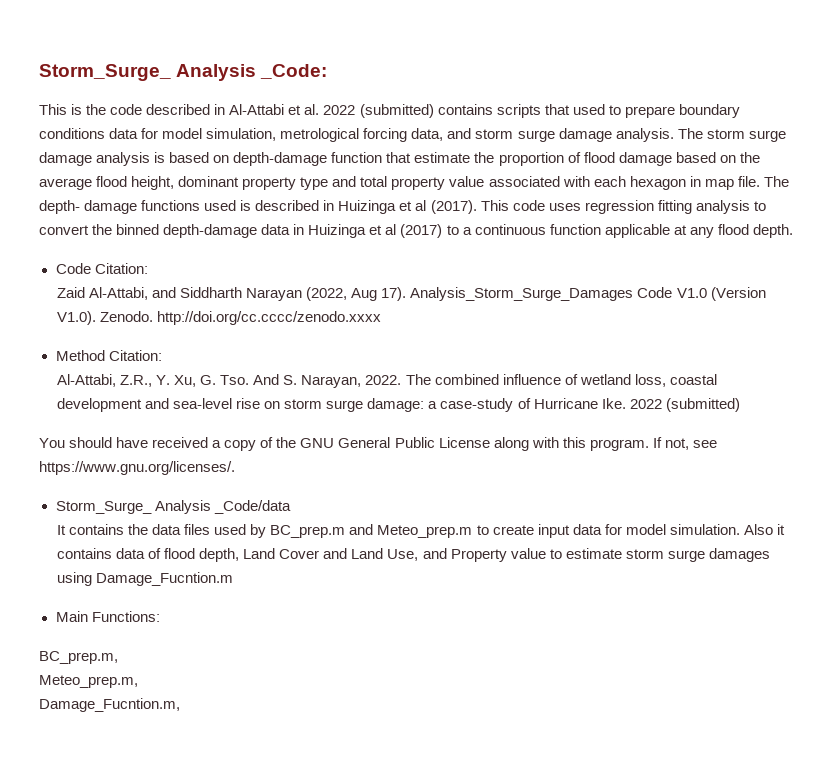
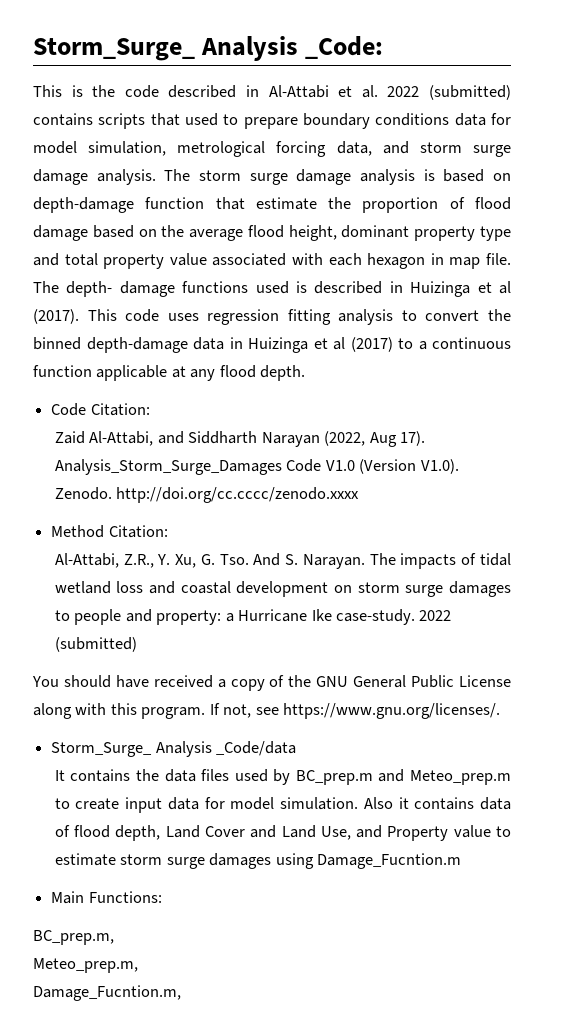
[301,374,717,388] [57,398,626,412] Narayan, 2022. The combined influence of wetland loss, coastal development and sea-level rise on storm surge damage: a case-study of Hurricane Ike. -> [302,553,511,569] [54,581,512,597] [54,609,415,625] Narayan. The impacts of tidal wetland loss and coastal development on storm surge damages to people and property: a Hurricane Ike case-study.

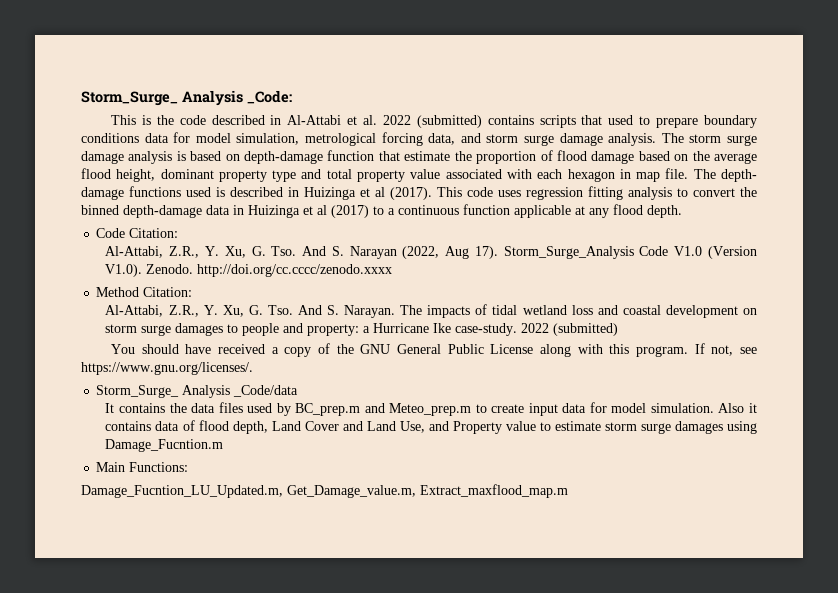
[54,431,258,446] Zaid Al-Attabi, and Siddharth -> [105,246,344,258] Al-Attabi, Z.R., Y. Xu, G. Tso. And S.
[54,459,282,475] Analysis_Storm_Surge_Damages -> [503,246,634,259] Storm_Surge_Analysis
[33,930,114,945] [33,958,138,973] [33,985,181,1001] BC_prep.m, // Meteo_prep.m, // Damage_Fucntion.m, -> [81,484,568,498] Damage_Fucntion_LU_Updated.m, Get_Damage_value.m, Extract_maxflood_map.m

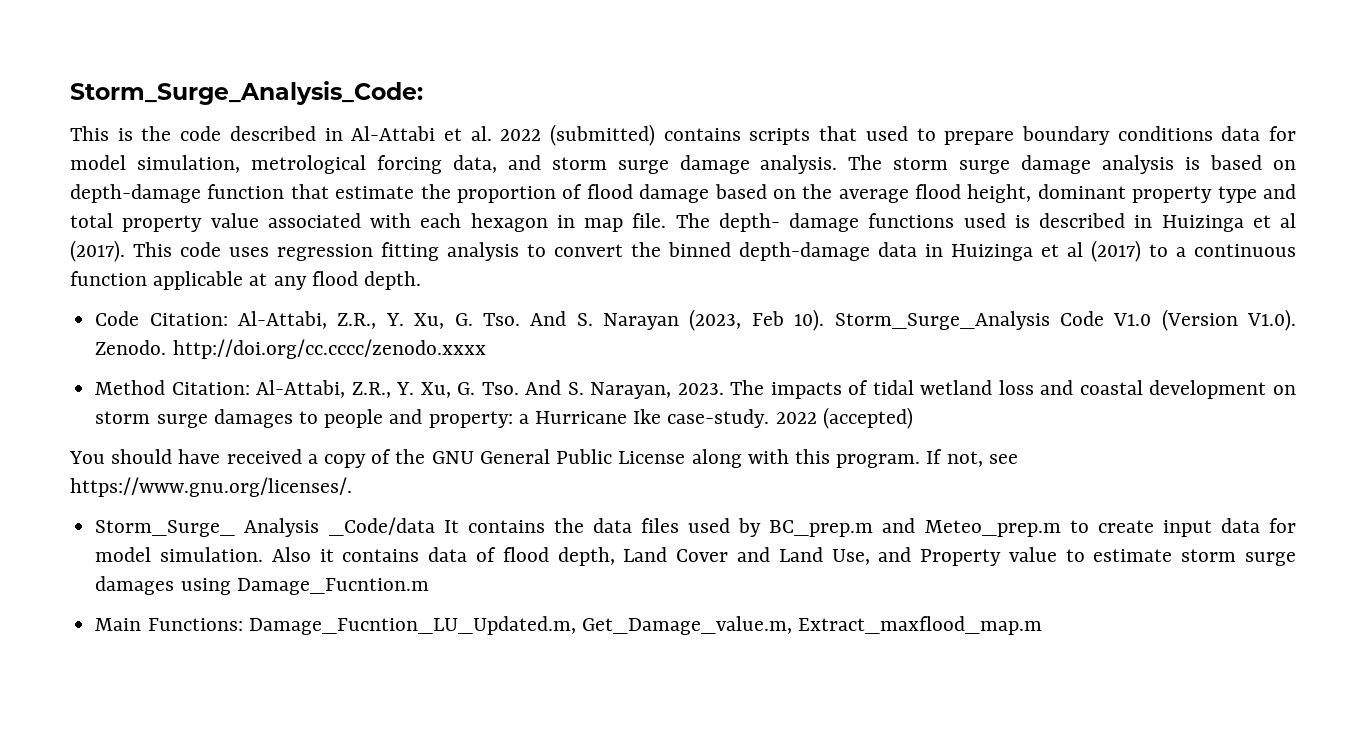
[81,90,292,106] Storm_Surge_ Analysis _Code: -> [70,81,423,105] Storm_Surge_Analysis_Code:
(179, 233) // -> (228, 319) none
[402,246,498,259] (2022, Aug 17). -> [689,309,825,331] (2023, Feb 10).
[105,305,396,318] // Al-Attabi, Z.R., Y. Xu, G. Tso. And S. Narayan. -> [256,380,724,399] Al-Attabi, Z.R., Y. Xu, G. Tso. And S. Narayan, 2023.
[553,323,619,336] (submitted) -> [822,407,913,429] (accepted)
(299, 391) // -> (435, 526) none
(189, 467) // -> (243, 624) none

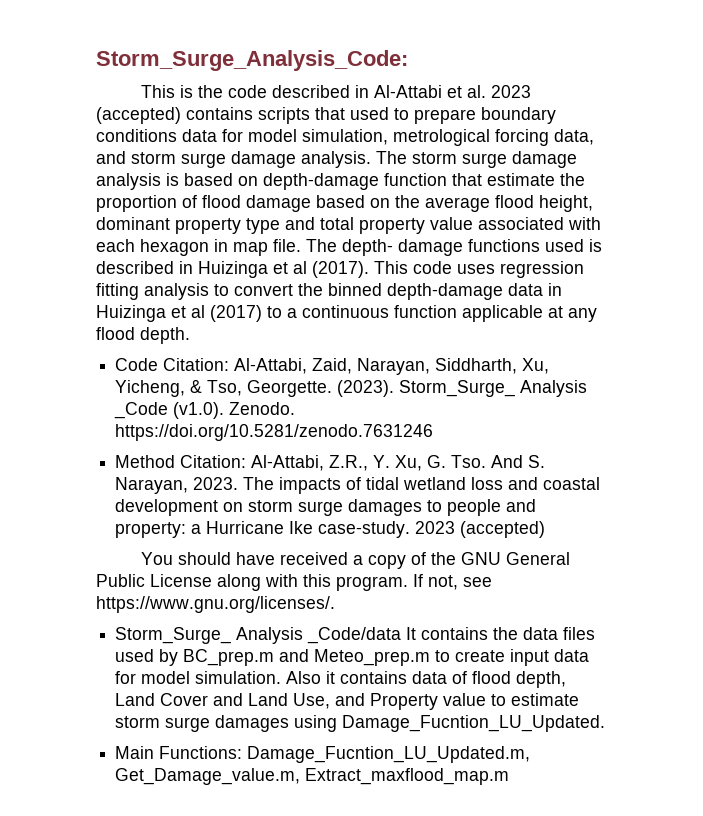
[500,124,655,146] 2022 (submitted) -> [491,85,532,98] [96,107,181,124] 2023 (accepted)
[337,309,1297,331] [95,339,486,359] Z.R., Y. Xu, G. Tso. And S. Narayan (2023, Feb 10). Storm_Surge_Analysis Code V1.0 (Version V1.0). Zenodo. http://doi.org/cc.cccc/zenodo.xxxx -> [312,358,550,375] [115,380,588,397] [114,402,296,419] [115,424,434,441] Zaid, Narayan, Siddharth, Xu, Yicheng, & Tso, Georgette. (2023). Storm_Surge_ Analysis _Code (v1.0). Zenodo. https://doi.org/10.5281/zenodo.7631246
[775,412,817,424] 2022 -> [415,521,456,534] 2023
[236,578,429,595] Damage_Fucntion.m -> [342,715,606,732] Damage_Fucntion_LU_Updated.

